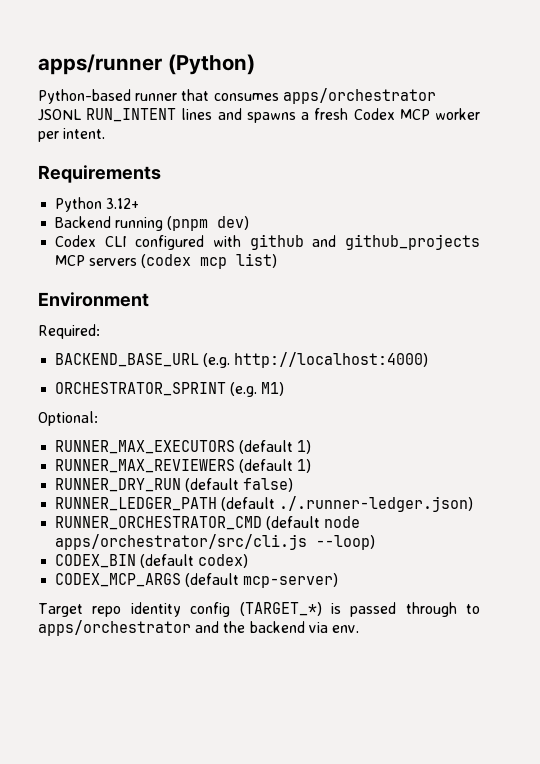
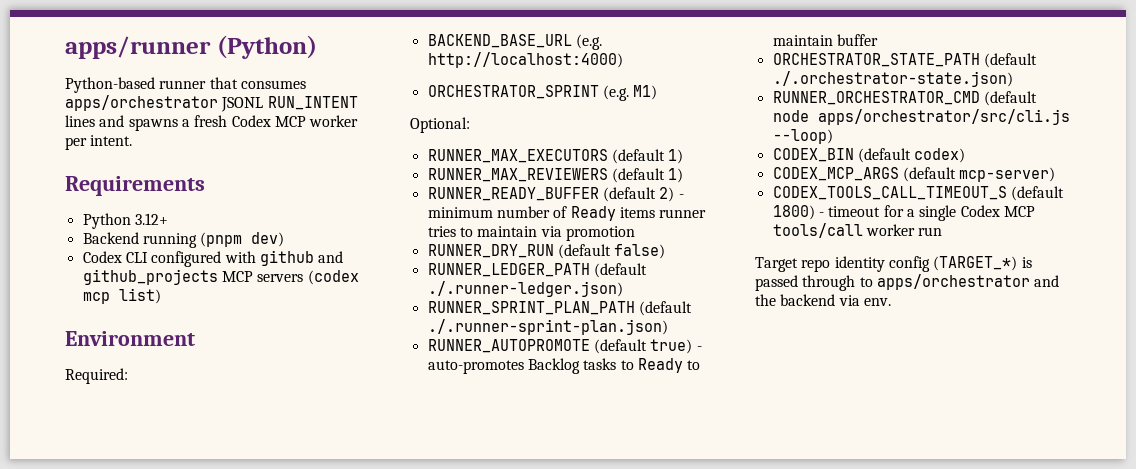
(312, 466) none -> [427,187,684,202] [427,206,707,221] [427,226,635,241] // RUNNER_READY_BUFFER (default 2) - minimum number of Ready items runner tries to maintain via promotion
(474, 504) none -> [427,301,692,316] [427,319,668,335] [427,339,702,354] [427,358,701,374] [772,34,878,46] [772,53,1037,68] [772,71,1013,87] // RUNNER_SPRINT_PLAN_PATH (default ./.runner-sprint-plan.json) // RUNNER_AUTOPROMOTE (default true) - auto-promotes Backlog tasks to Ready to maintain buffer // ORCHESTRATOR_STATE_PATH (default ./.orchestrator-state.json)
(339, 580) none -> [772,186,1064,201] [772,205,1035,221] [772,223,943,238] // CODEX_TOOLS_CALL_TIMEOUT_S (default 1800) - timeout for a single Codex MCP tools/call worker run

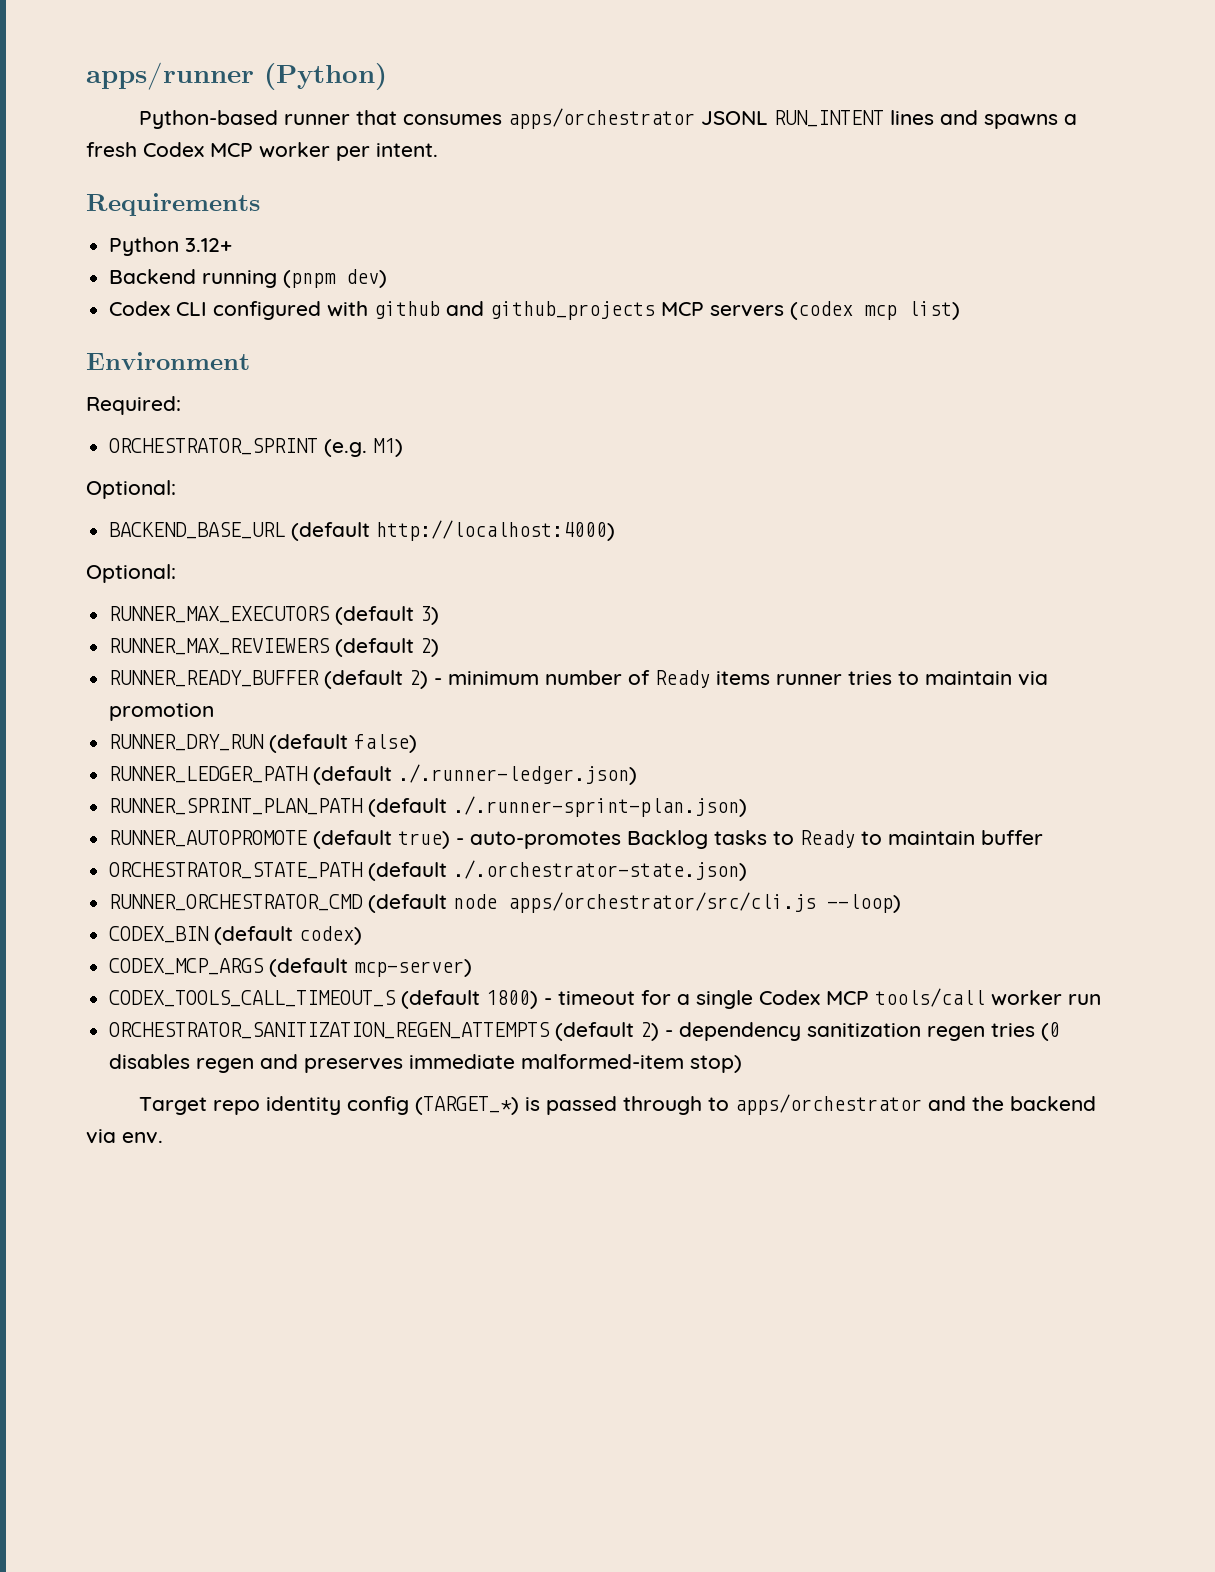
[427,34,602,50] [427,52,623,68] // BACKEND_BASE_URL (e.g. http://localhost:4000) -> (181, 405) none
(470, 125) none -> [109,520,616,541] [86,564,176,583] // BACKEND_BASE_URL (default http://localhost:4000) // Optional:
[668,149,684,164] 1) -> [420,606,440,625] 3)
[668,168,684,183] 1) -> [420,638,440,657] 2)
(943, 231) none -> [109,1022,1061,1041] [109,1054,743,1073] // ORCHESTRATOR_SANITIZATION_REGEN_ATTEMPTS (default 2) - dependency sanitization regen tries (0 disables regen and preserves immediate malformed-item stop)

